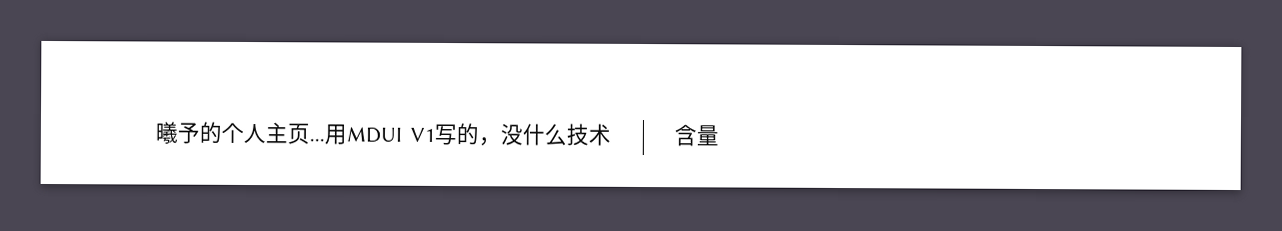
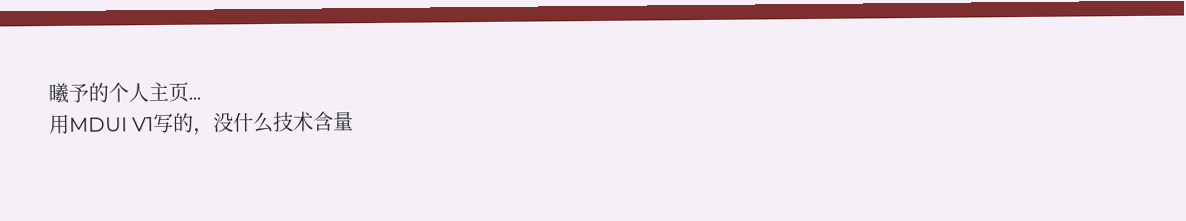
(325, 140) none -> (201, 98) //

